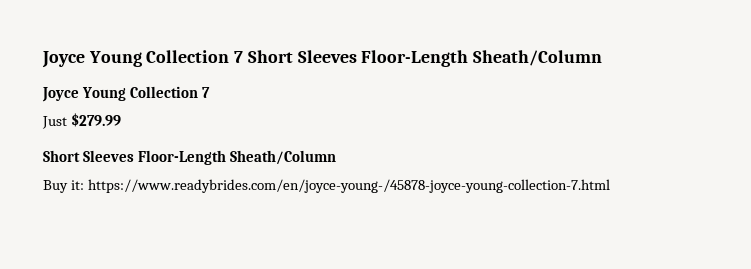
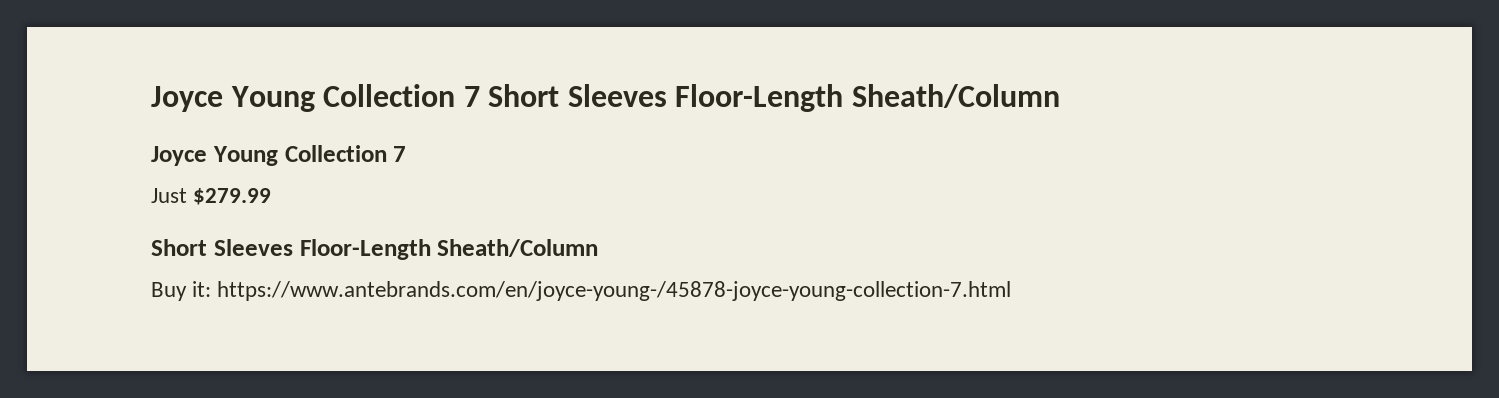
[87,179,610,193] https://www.readybrides.com/en/joyce-young-/45878-joyce-young-collection-7.html -> [217,281,1012,301] https://www.antebrands.com/en/joyce-young-/45878-joyce-young-collection-7.html

